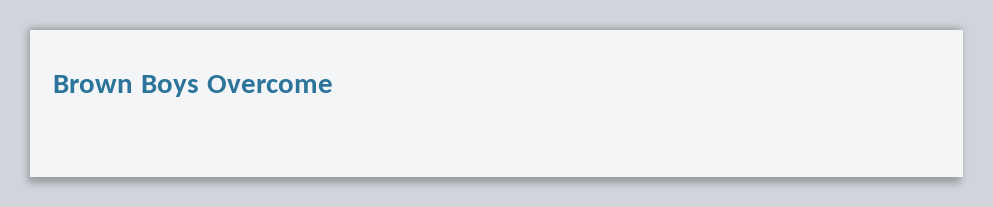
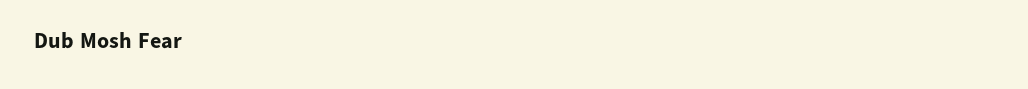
[53,75,333,97] Brown Boys Overcome -> [34,32,182,49] Dub Mosh Fear

